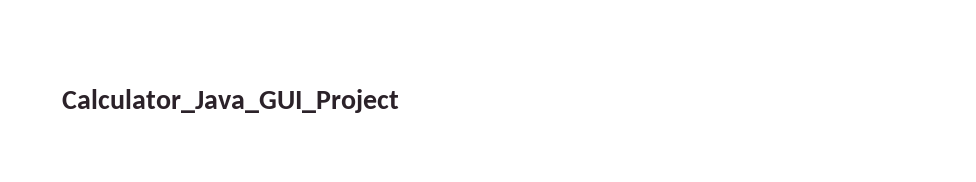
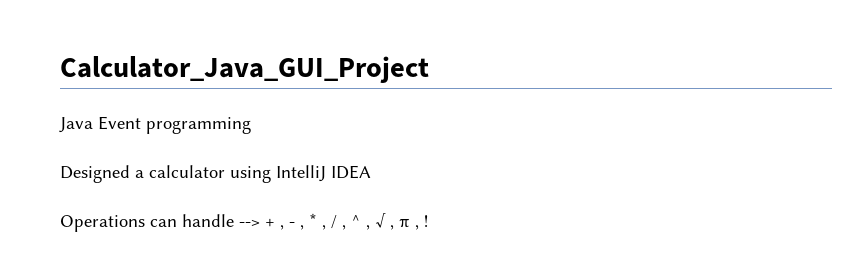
(399, 101) none -> [59,116,251,134] [60,165,371,183] [60,213,428,232] // Java Event programming // Designed a calculator using IntelliJ IDEA // Operations can handle --> + , - , * , / , ^ , √ , π , !

